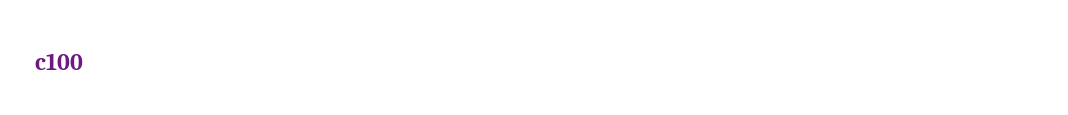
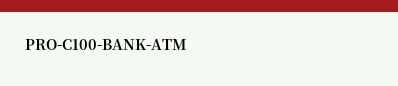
[35,53,83,70] c100 -> [25,39,187,50] PRO-C100-BANK-ATM

